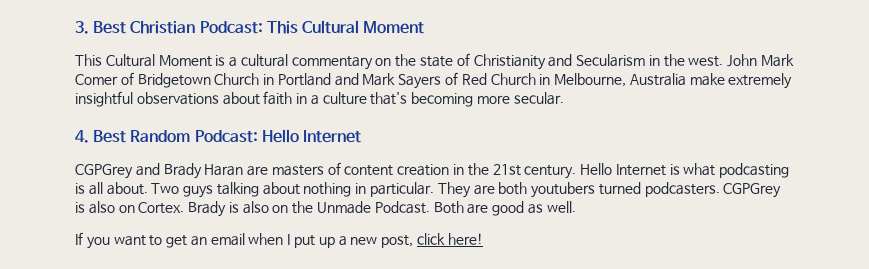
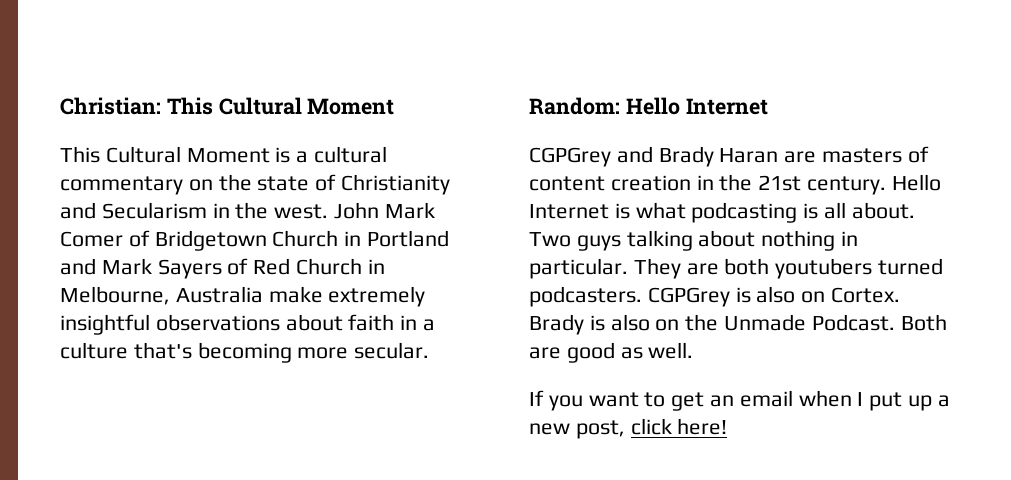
[75,21,263,34] 3. Best Christian Podcast: -> [60,97,161,115] Christian:
[75,130,258,143] 4. Best Random Podcast: -> [529,97,620,115] Random:

